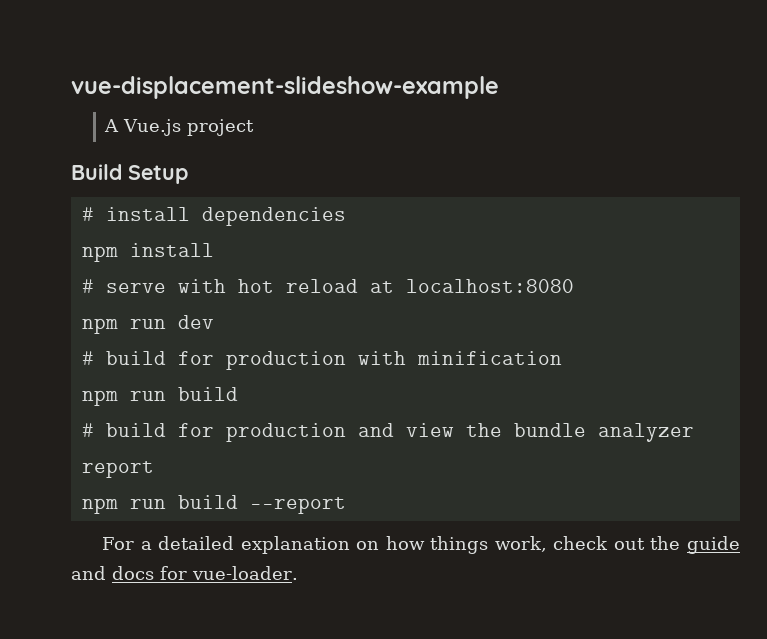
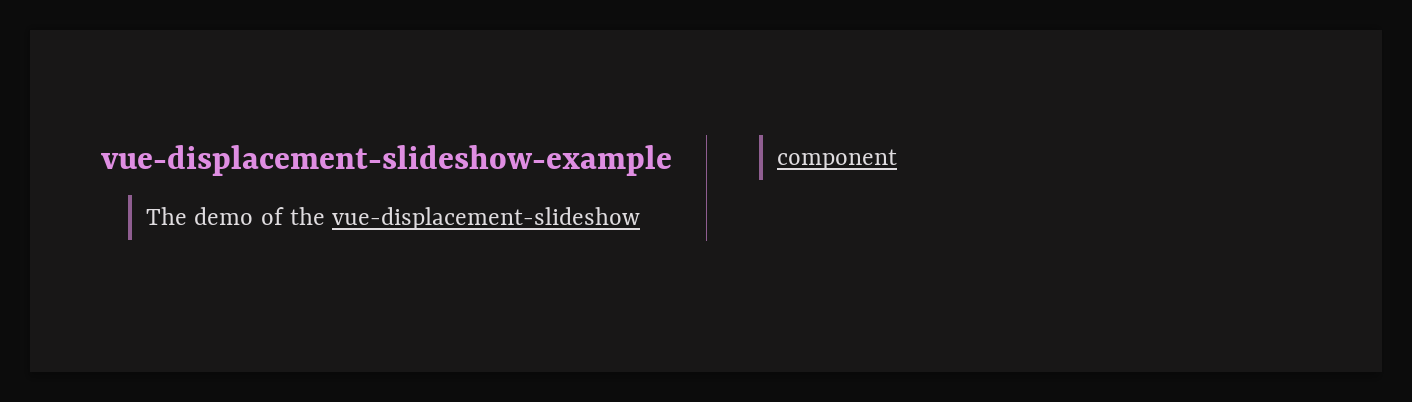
[104,119,255,136] [71,164,188,184] [81,207,346,226] [81,243,214,262] [81,279,574,293] [81,315,214,334] [81,351,562,370] [81,387,238,406] [81,423,694,442] [81,461,154,478] [81,495,346,514] [102,536,740,554] [71,566,298,580] A Vue.js project // Build Setup // # install dependencies // npm install // # serve with hot reload at localhost:8080 // npm run dev // # build for production with minification // npm run build // # build for production and view the bundle analyzer report // npm run build --report // For a detailed explanation on how things work, check out the guide and docs for vue-loader. -> [146,207,640,230] [777,149,898,170] The demo of the vue-displacement-slideshow component

